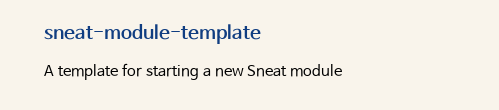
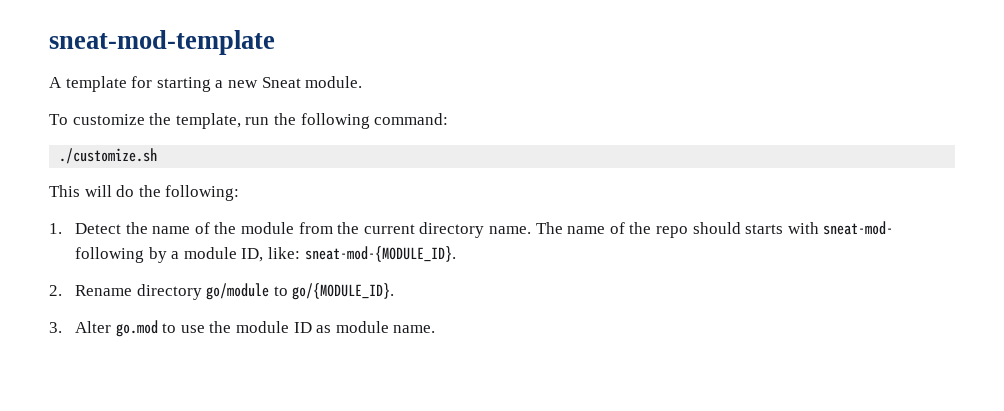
[44,24,261,44] sneat-module-template -> [49,30,275,55] sneat-mod-template
[290,64,343,77] module -> [305,76,363,88] [49,113,449,129] [59,148,158,164] [49,185,240,201] [49,221,894,238] [75,246,456,263] [49,283,395,300] [49,320,436,337] module. // To customize the template, run the following command: // ./customize.sh // This will do the following: // 1. Detect the name of the module from the current directory name. The name of the repo should starts with sneat-mod- following by a module ID, like: sneat-mod-{MODULE_ID}. // 2. Rename directory go/module to go/{MODULE_ID}. // 3. Alter go.mod to use the module ID as module name.

